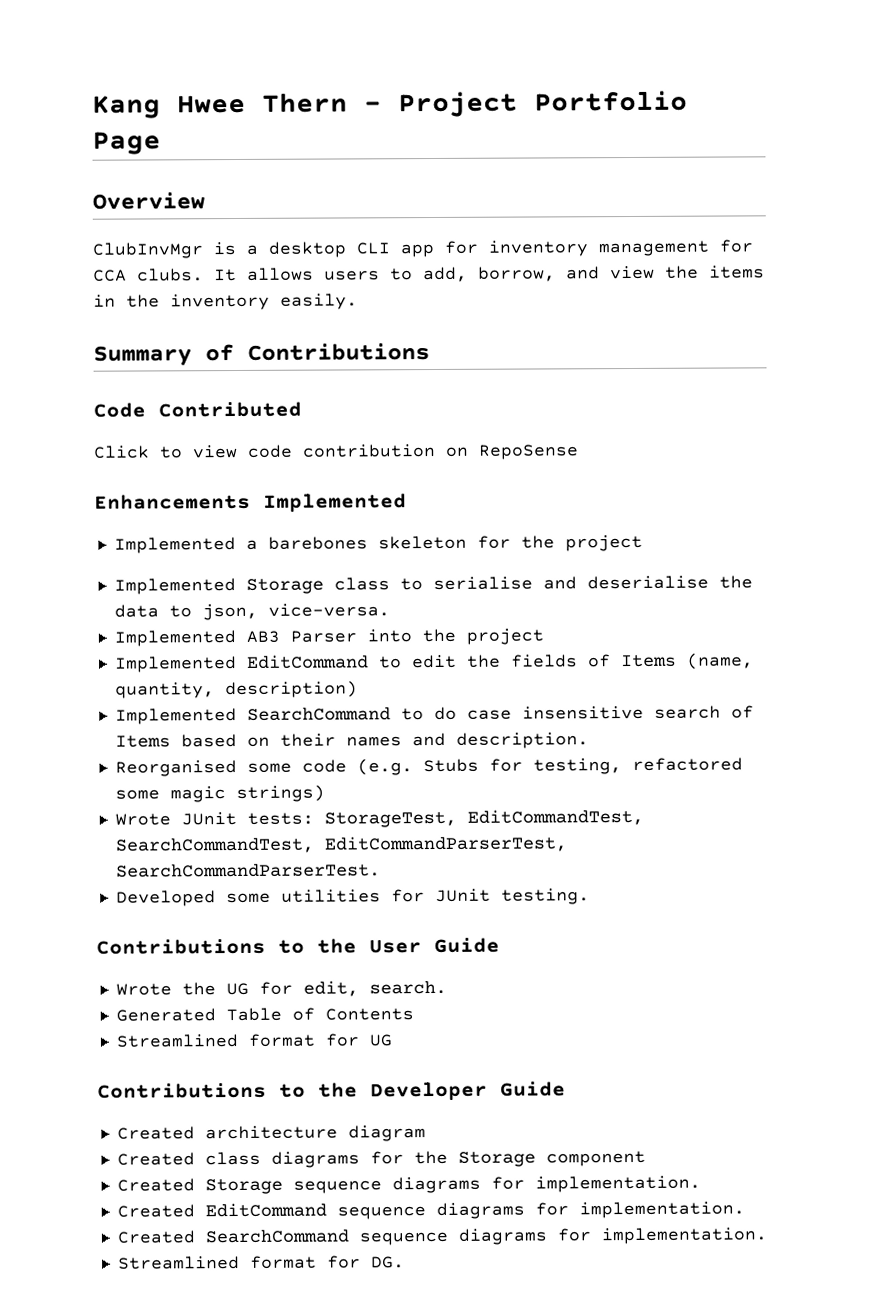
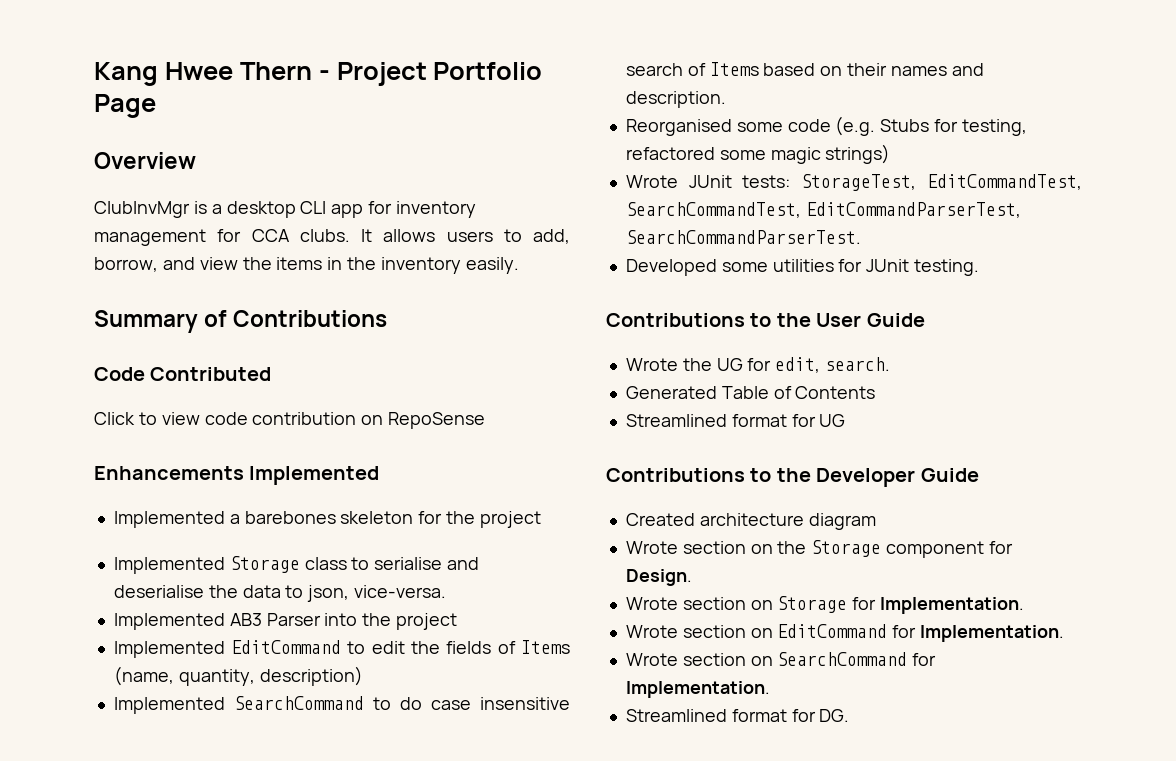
[116,1151,404,1168] Created class diagrams for -> [625,541,773,554] Wrote section on
[116,1175,701,1195] [116,1201,745,1220] [116,1227,767,1246] // Created Storage sequence diagrams for implementation. // Created EditCommand sequence diagrams for implementation. // Created SearchCommand sequence diagrams for implementation. -> [988,541,1013,554] [625,569,692,586] [625,596,1025,614] [625,624,1065,642] [625,652,937,666] [625,681,770,698] for Design. // Wrote section on Storage for Implementation. // Wrote section on EditCommand for Implementation. // Wrote section on SearchCommand for Implementation.

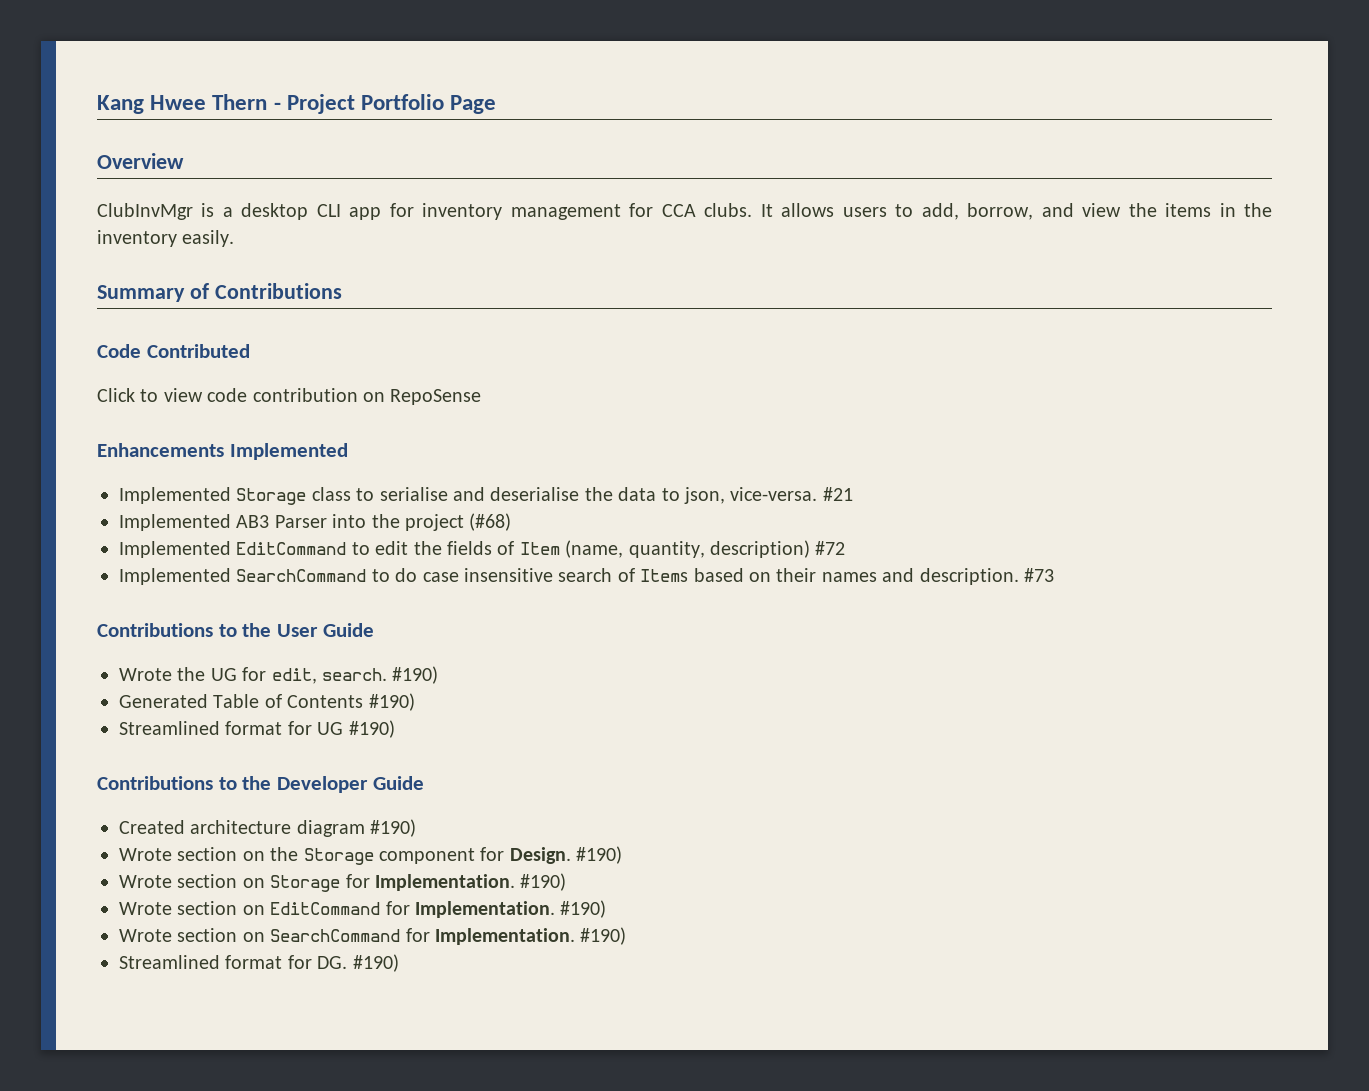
[113,511,541,528] // Implemented a barebones skeleton for the project -> (348, 451) none
(447, 591) none -> [822,487,853,501] #21
(458, 621) none -> [469,513,512,531] (#68)
[520,640,570,654] Items -> [519,542,560,555] Item
(363, 676) none -> [815,541,846,555] #72
[625,116,1027,136] [625,144,891,164] [625,174,1082,191] [625,202,1021,218] [625,230,861,244] [625,259,980,276] // Reorganised some code (e.g. Stubs for testing, refactored some magic strings) // Wrote JUnit tests: StorageTest, EditCommandTest, SearchCommandTest, EditCommandParserTest, SearchCommandParserTest. // Developed some utilities for JUnit testing. -> [1023,568,1054,582] #73
(891, 364) none -> [392,666,439,684] #190)
(876, 392) none -> [368,693,415,711] #190)
(846, 420) none -> [348,720,395,738] #190)
(876, 521) none -> [370,819,417,837] #190)
(692, 577) none -> [576,846,623,864] #190)
(1025, 605) none -> [520,873,567,891] #190)
(1065, 633) none -> [560,900,607,918] #190)
(770, 689) none -> [580,927,627,945] #190)
(850, 715) none -> [352,954,399,972] #190)

